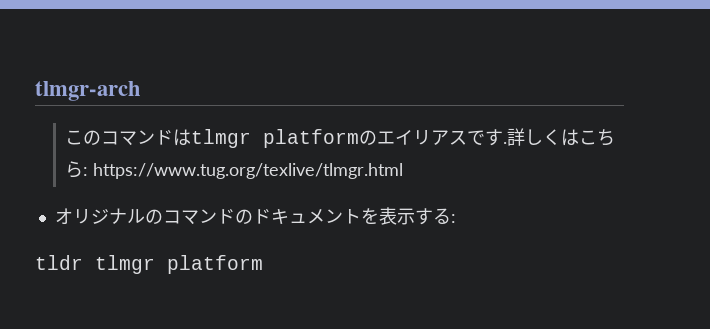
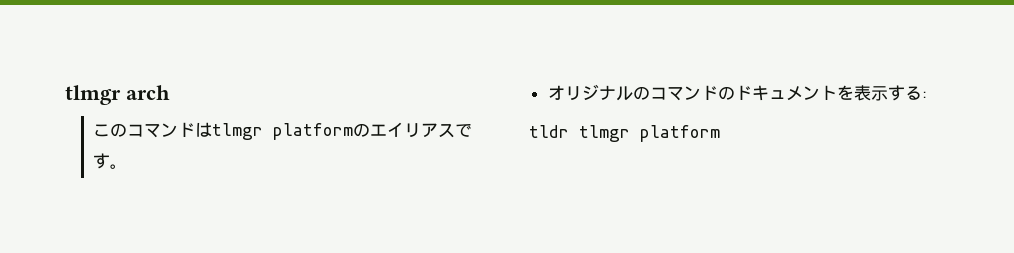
[35,81,141,101] tlmgr-arch -> [65,85,170,105] tlmgr arch
[503,128,616,146] [65,161,404,179] .詳しくはこちら: https://www.tug.org/texlive/tlmgr.html -> [110,164,128,169] 。

